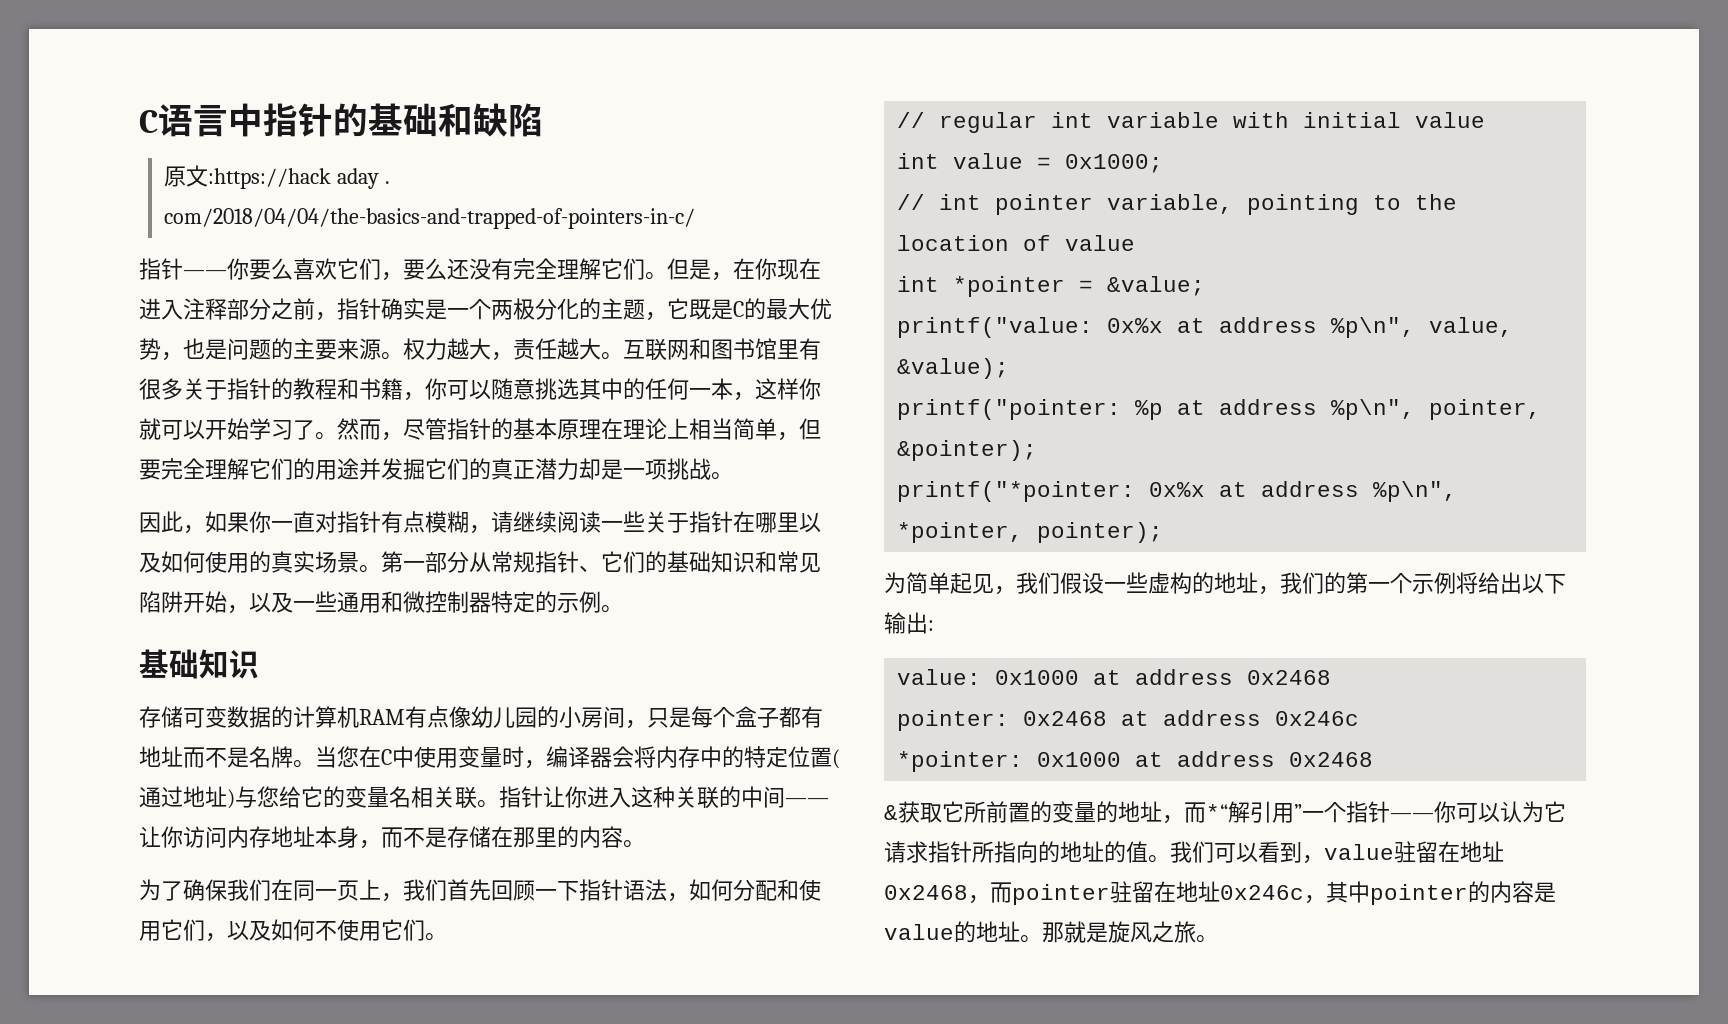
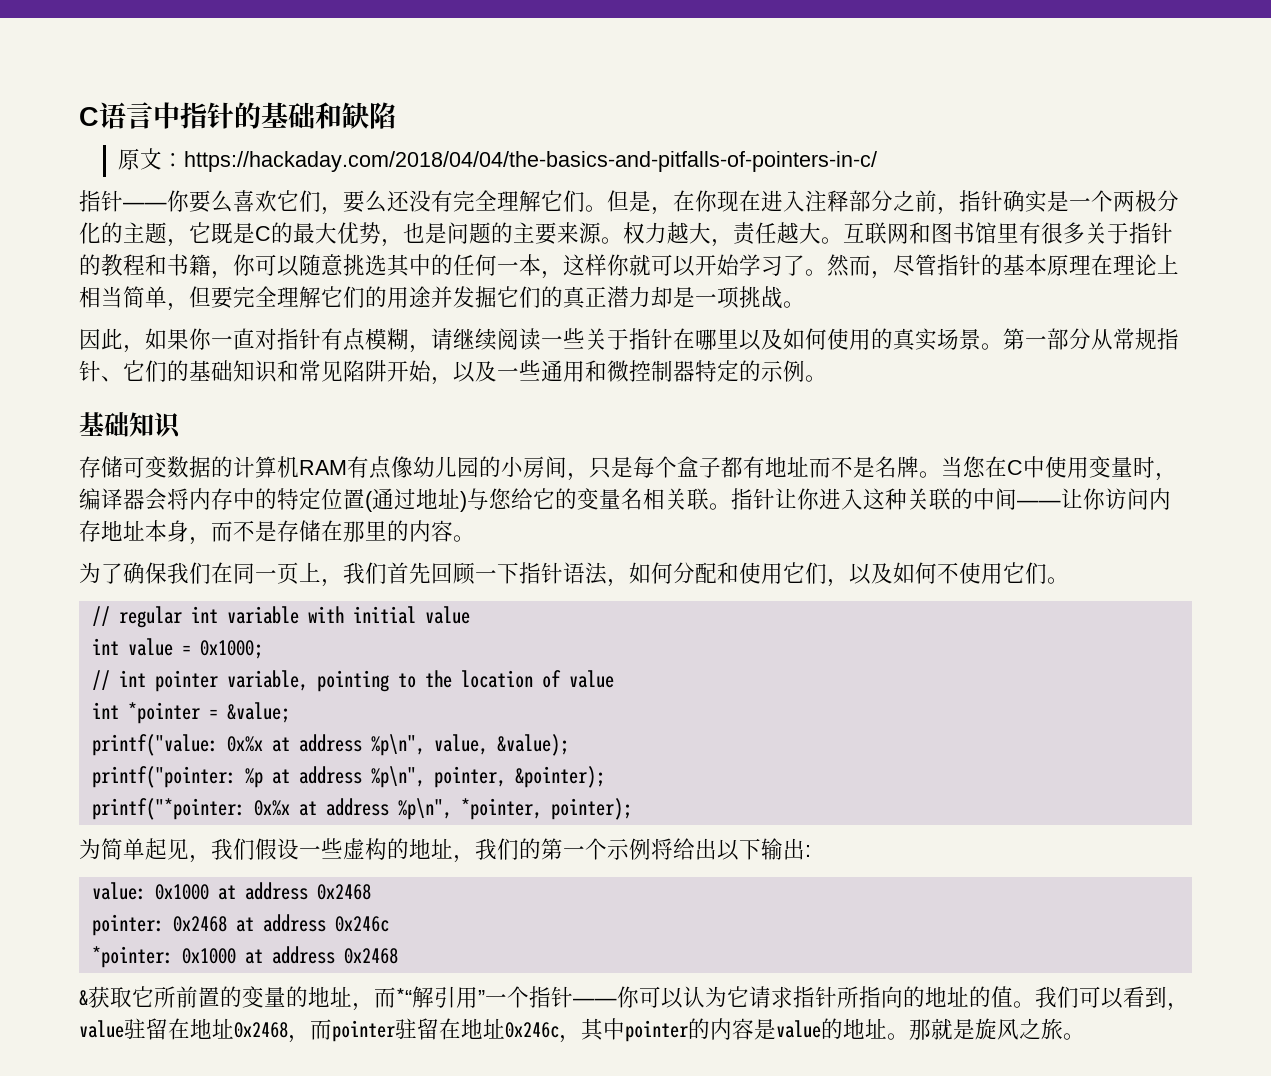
[207,168,390,189] [163,208,695,229] :https://hack aday . com/2018/04/04/the-basics-and-trapped-of-pointers-in-c/ -> [161,151,877,172] ：https://hackaday.com/2018/04/04/the-basics-and-pitfalls-of-pointers-in-c/

